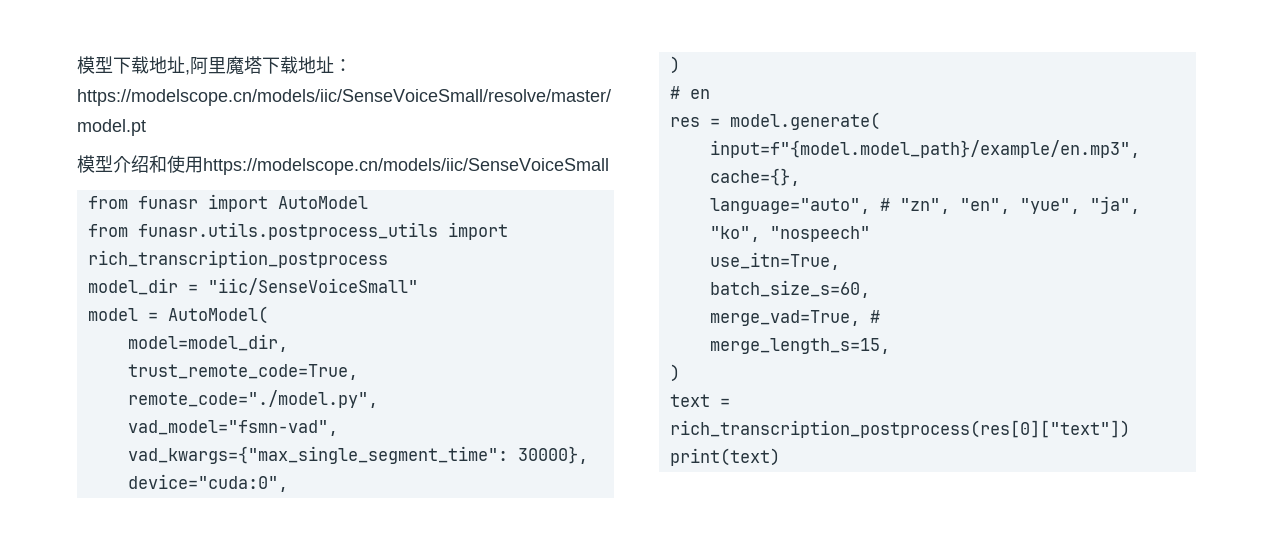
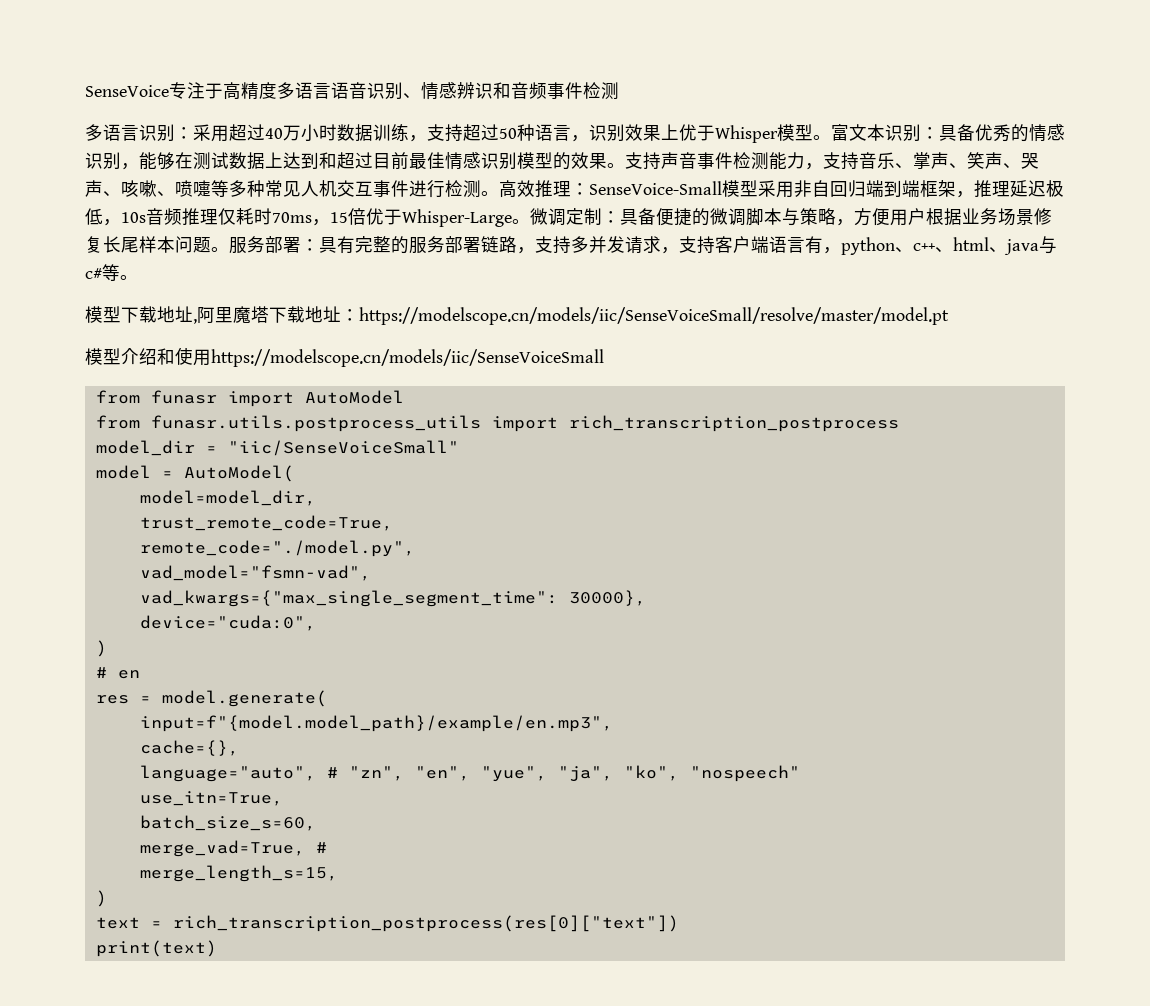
(77, 65) none -> [85,82,619,100] [85,124,1065,143] [85,152,1039,170] [85,180,1064,198] [85,208,1052,227] [85,236,1057,255] [85,264,138,281] SenseVoice专注于高精度多语言语音识别、情感辨识和音频事件检测 // 多语言识别：采用超过40万小时数据训练，支持超过50种语言，识别效果上优于Whisper模型。富文本识别：具备优秀的情感识别，能够在测试数据上达到和超过目前最佳情感识别模型的效果。支持声音事件检测能力，支持音乐、掌声、笑声、哭声、咳嗽、喷嚏等多种常见人机交互事件进行检测。高效推理：SenseVoice-Small模型采用非自回归端到端框架，推理延迟极低，10s音频推理仅耗时70ms，15倍优于Whisper-Large。微调定制：具备便捷的微调脚本与策略，方便用户根据业务场景修复长尾样本问题。服务部署：具有完整的服务部署链路，支持多并发请求，支持客户端语言有，python、c++、html、java与c#等。 //

